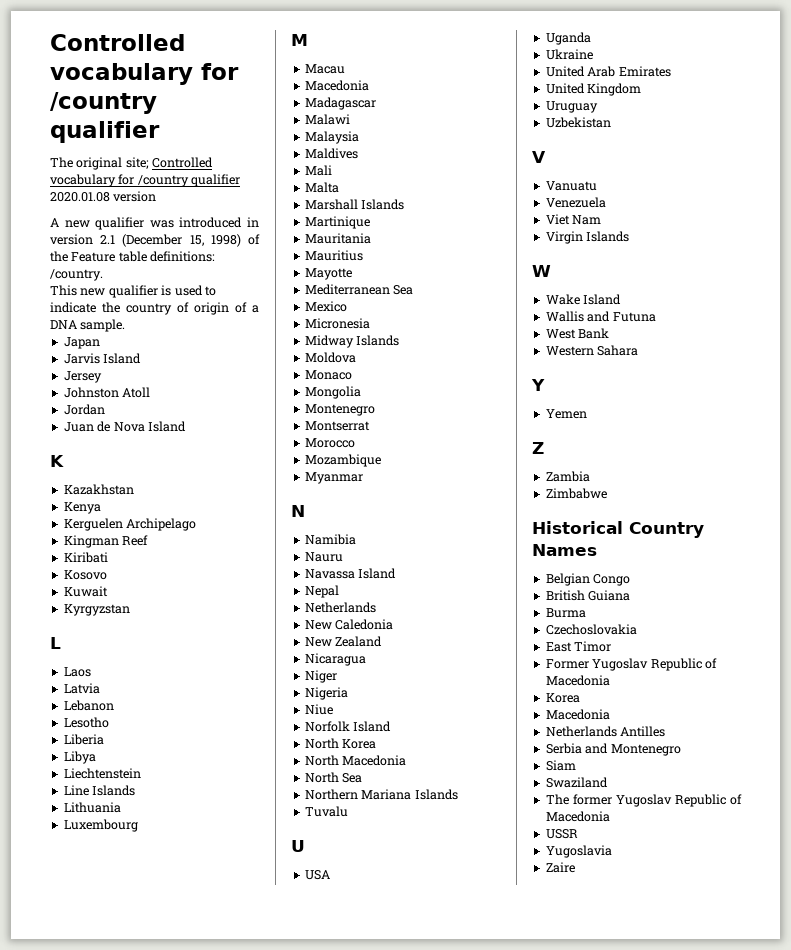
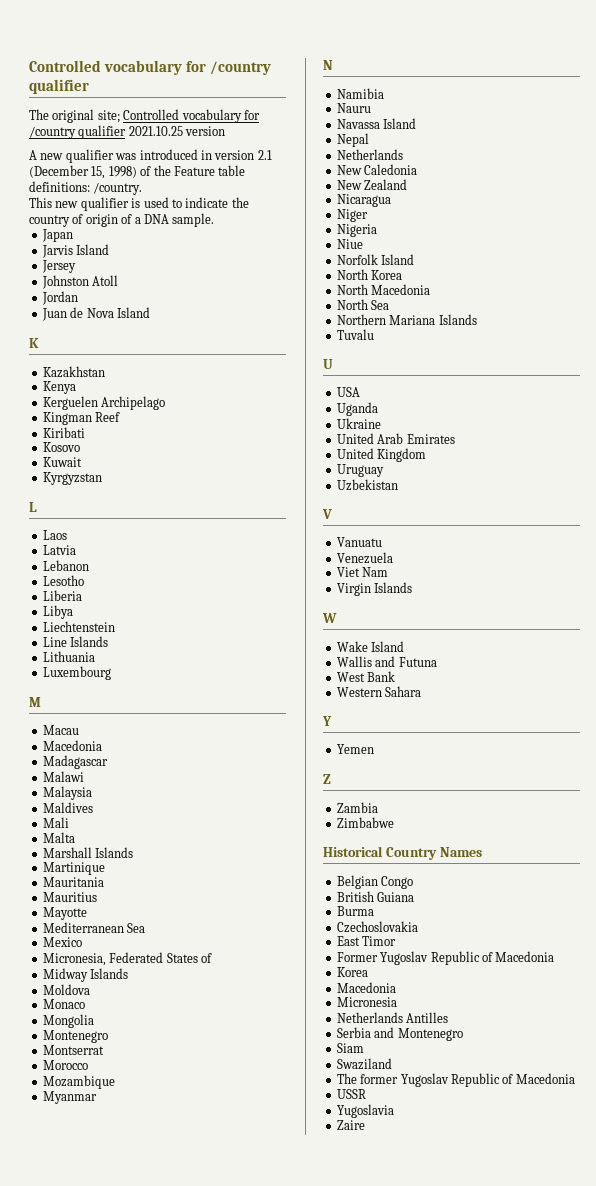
[50,192,110,202] 2020.01.08 -> [128,126,183,136] 2021.10.25
[304,318,370,329] Micronesia -> [42,952,212,966] Micronesia, Federated States of
(610, 714) none -> [336,997,397,1007] // Micronesia

